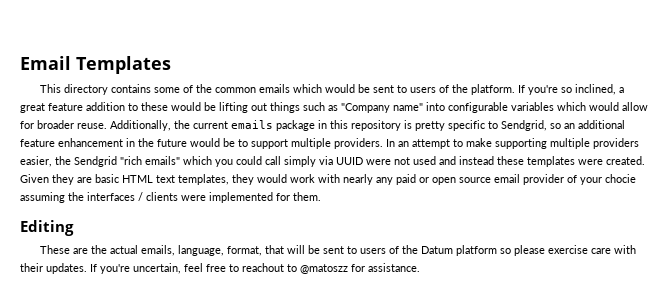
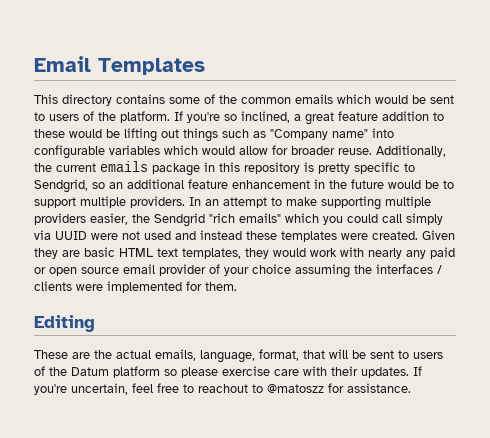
[605,174,636,183] chocie -> [252,264,291,274] choice

